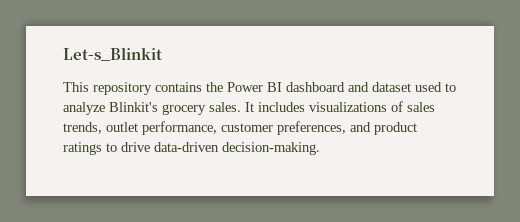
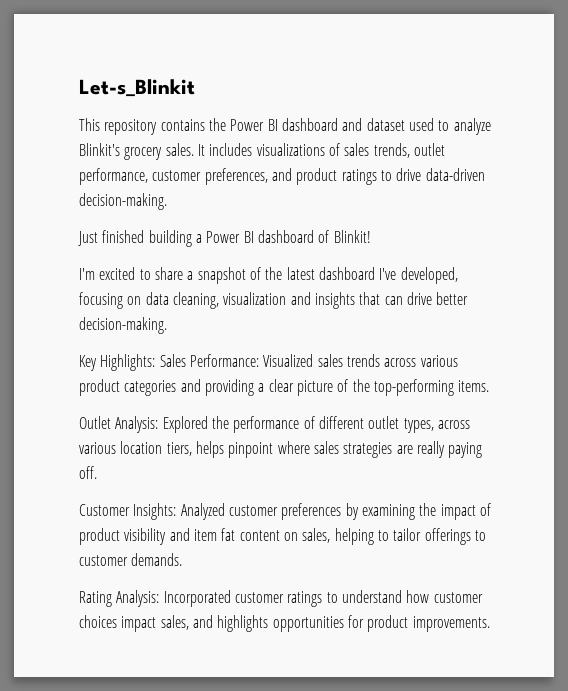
(320, 148) none -> [78,230,371,247] [79,267,458,284] [79,292,469,309] [79,317,167,334] [79,354,458,371] [79,379,490,396] [79,416,470,433] [79,441,483,458] [79,466,97,479] [79,503,491,520] [79,528,486,545] [79,553,183,566] [79,590,483,607] [79,615,490,632] // Just finished building a Power BI dashboard of Blinkit! // I'm excited to share a snapshot of the latest dashboard I've developed, focusing on data cleaning, visualization and insights that can drive better decision-making. // Key Highlights: Sales Performance: Visualized sales trends across various product categories and providing a clear picture of the top-performing items. // Outlet Analysis: Explored the performance of different outlet types, across various location tiers, helps pinpoint where sales strategies are really paying off. // Customer Insights: Analyzed customer preferences by examining the impact of product visibility and item fat content on sales, helping to tailor offerings to customer demands. // Rating Analysis: Incorporated customer ratings to understand how customer choices impact sales, and highlights opportunities for product improvements.

